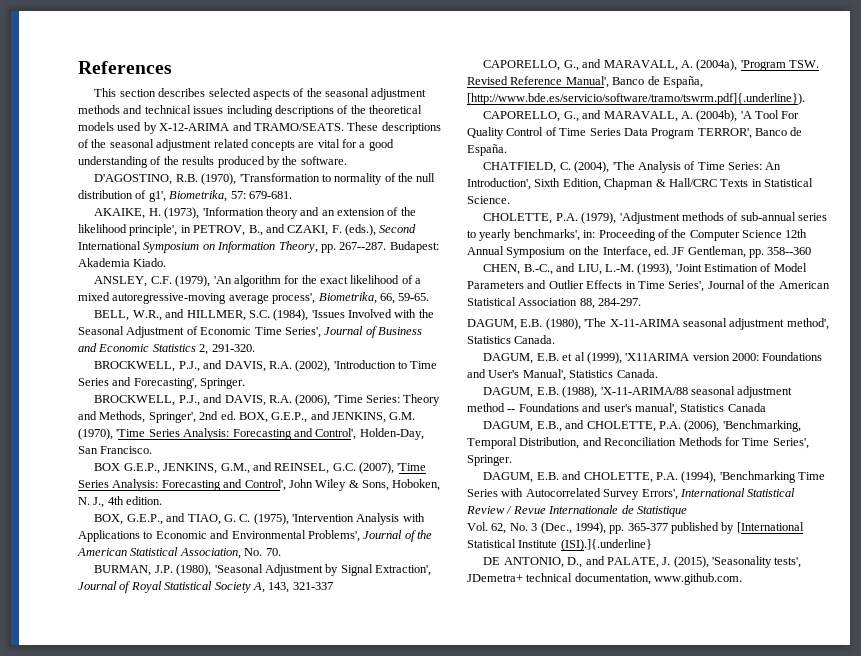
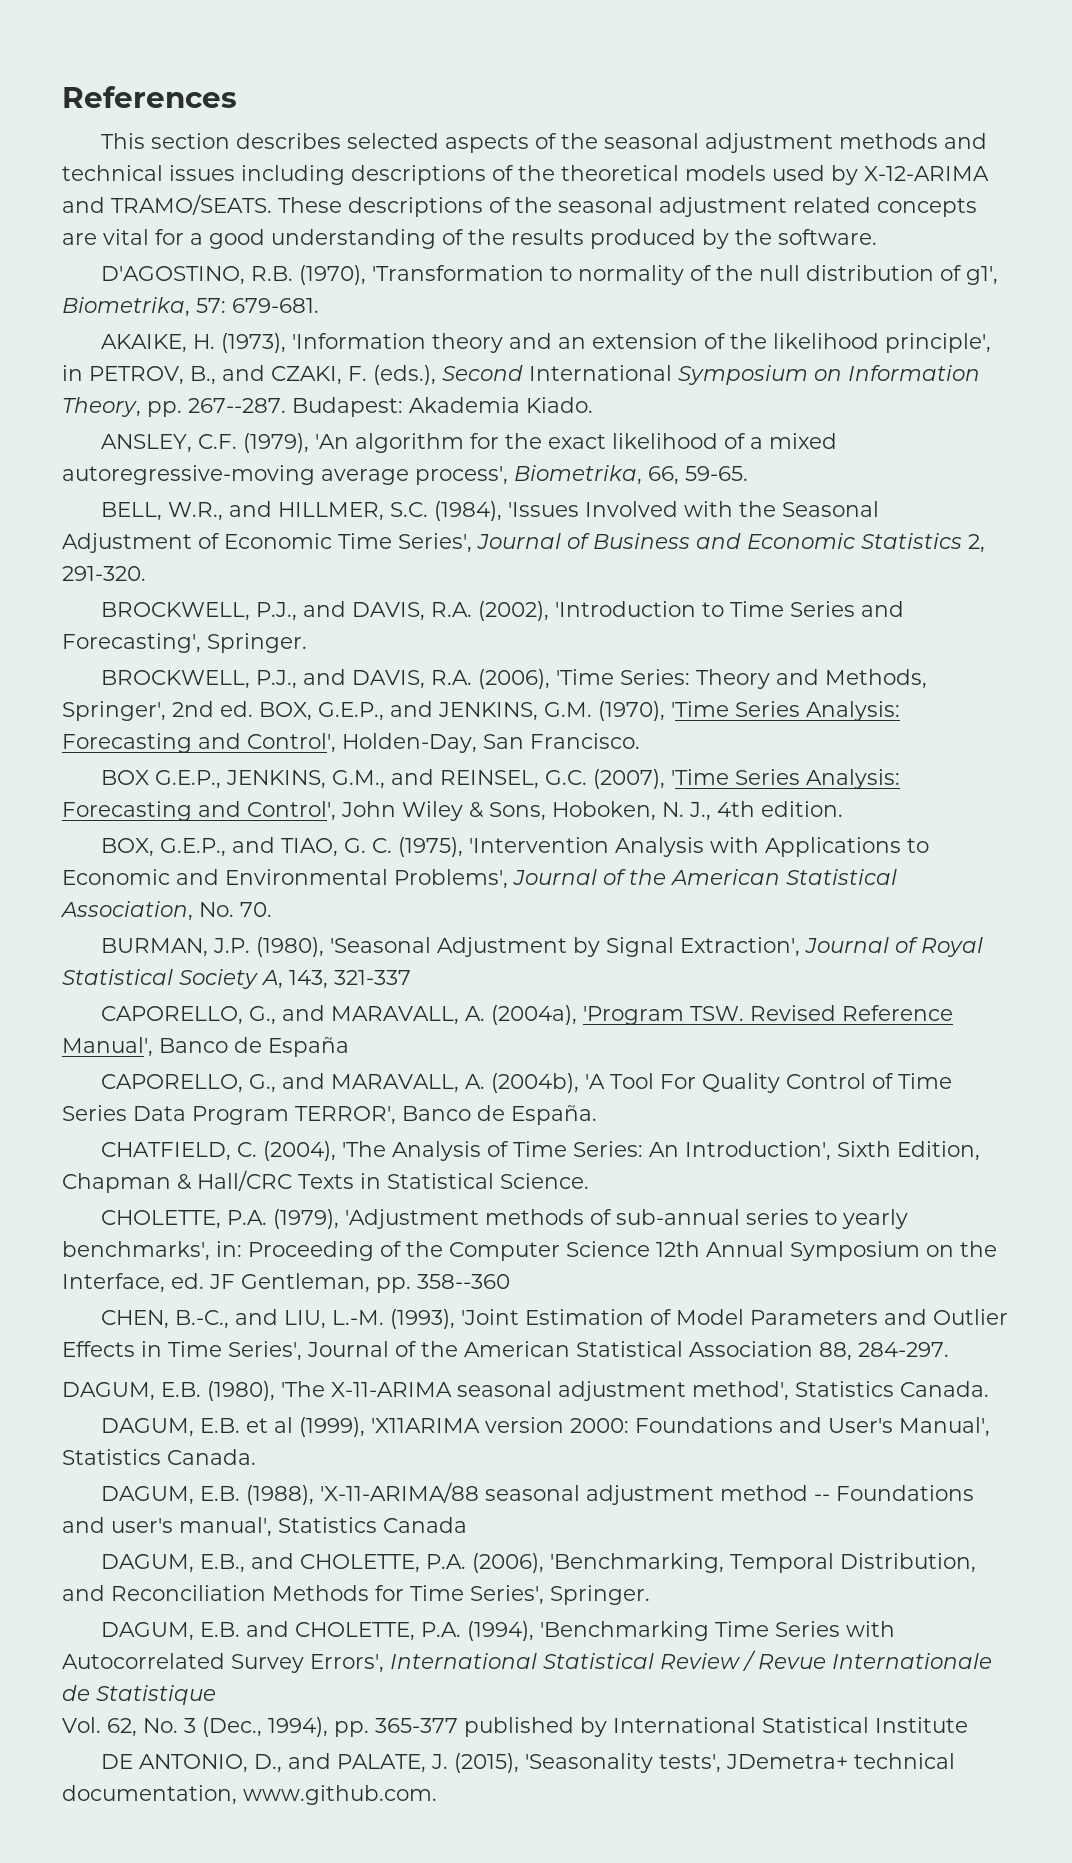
[662,76,703,88] [467,93,805,105] España, [http://www.bde.es/servicio/software/tramo/tswrm.pdf]{.underline}). -> [268,1037,349,1057] España
[736,522,804,533] [International -> [613,1717,756,1733] International
[560,539,652,551] (ISI).]{.underline} -> (968, 1725) none

